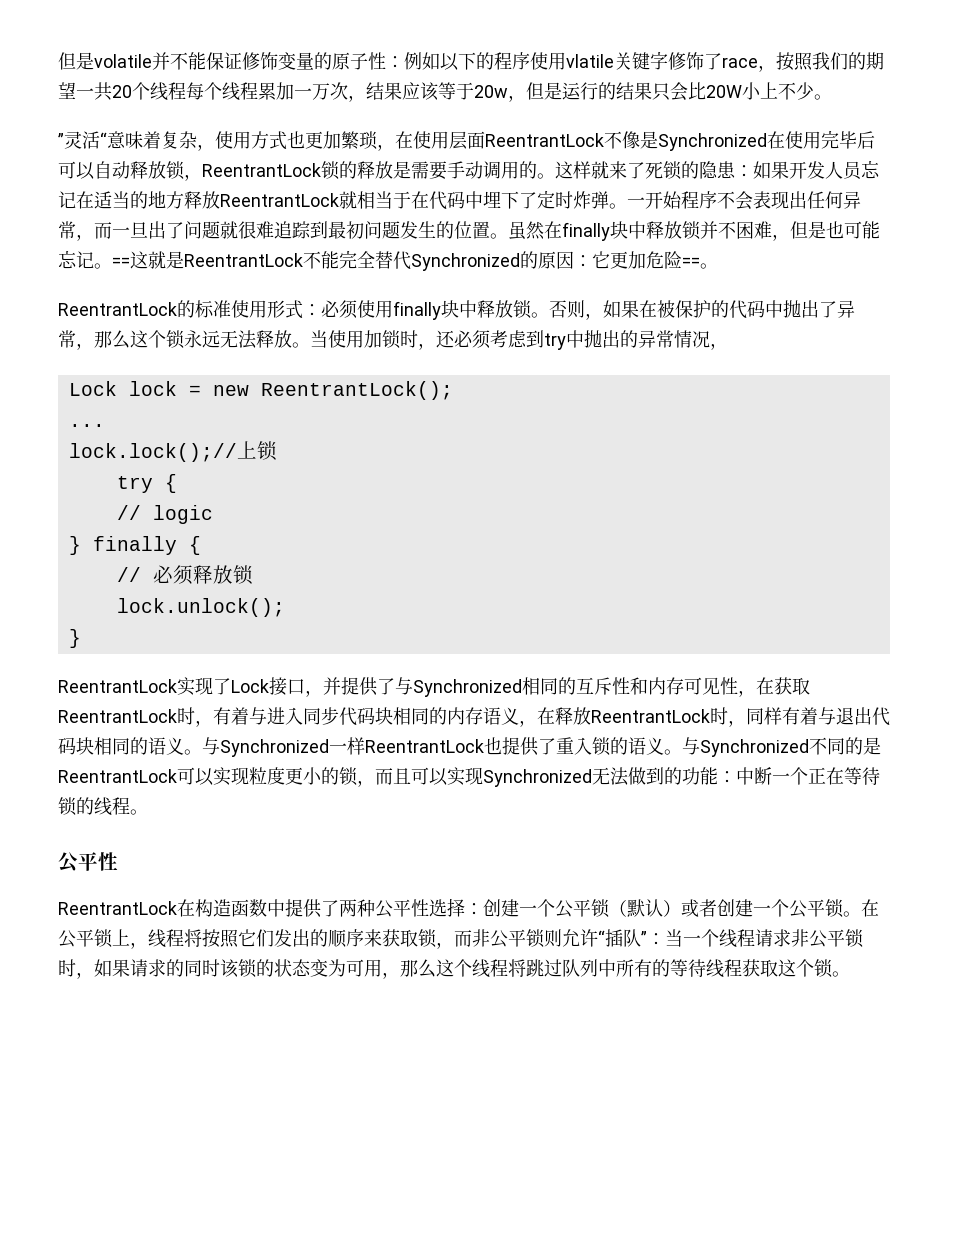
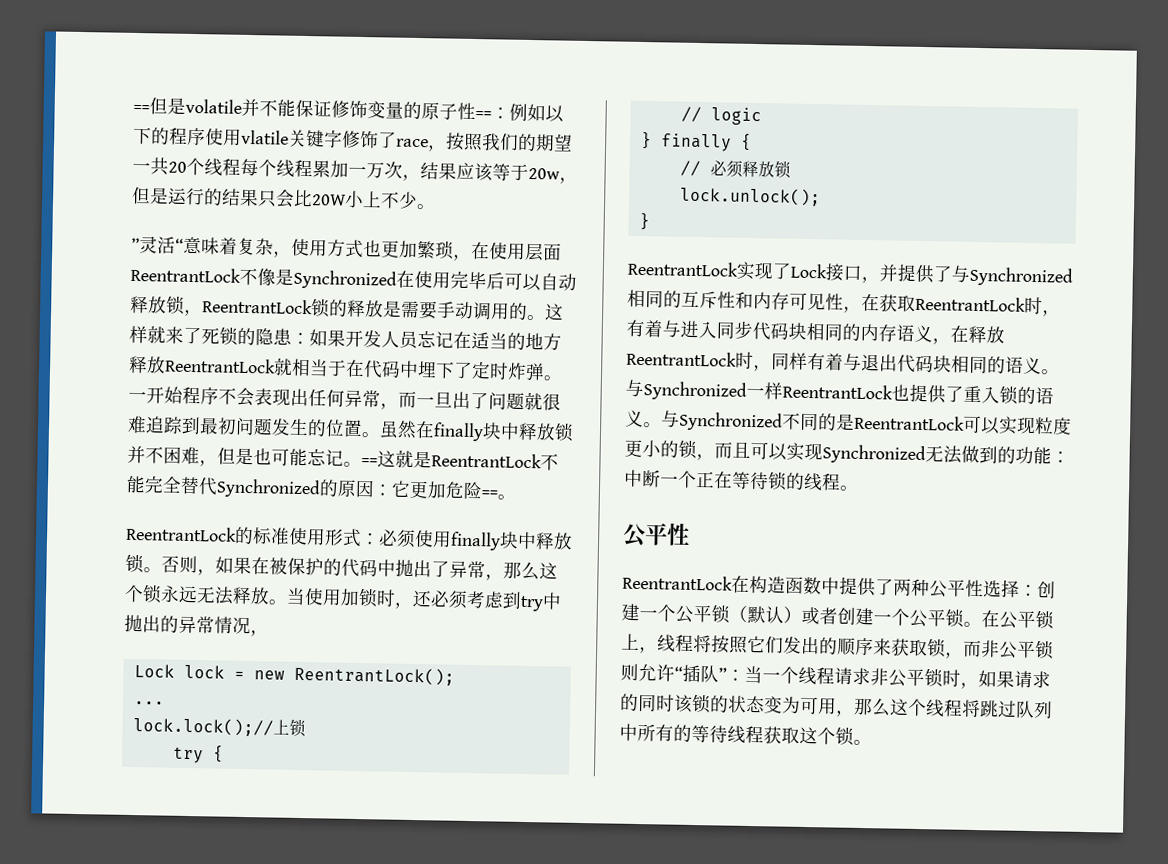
(58, 61) none -> [133,104,150,113] ==
(386, 61) none -> [475,111,492,119] ==

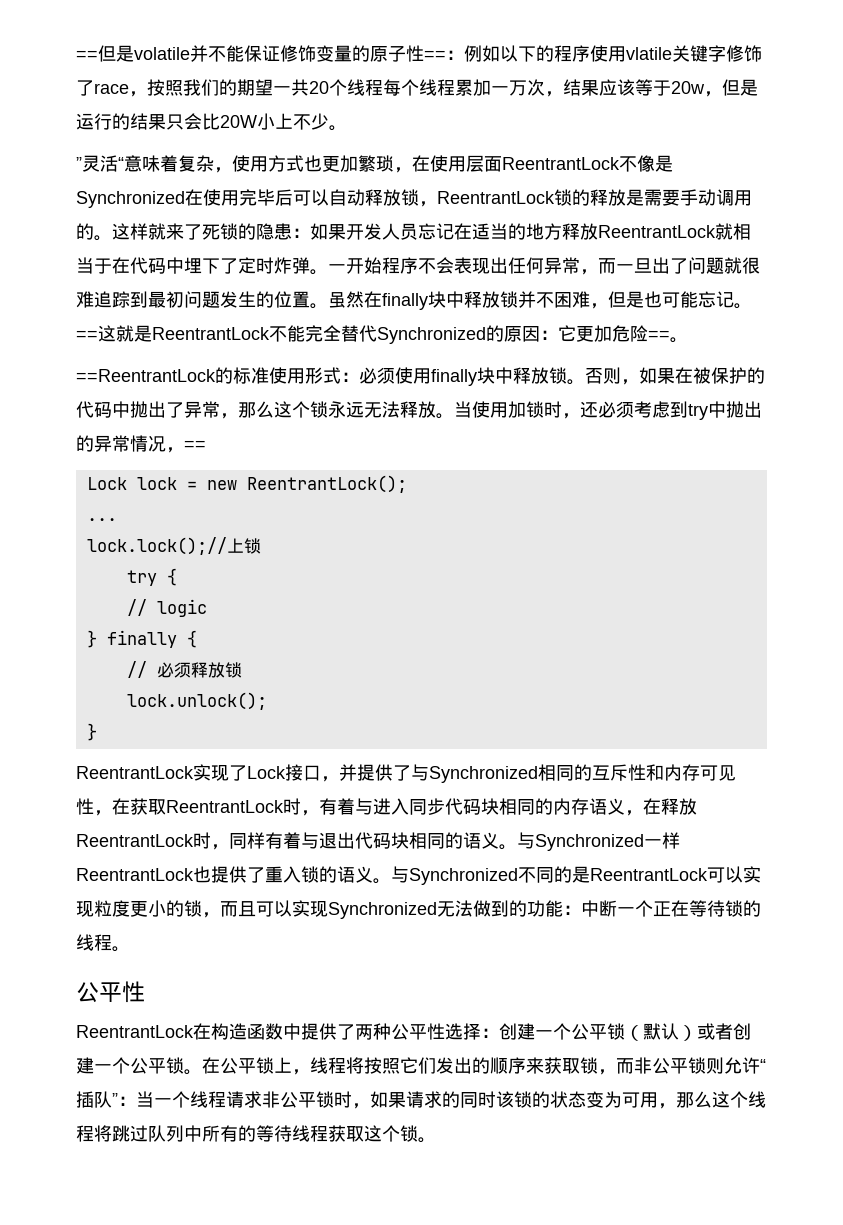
[126,525,237,542] ReentrantLock -> [76,369,216,382] ==ReentrantLock
(269, 633) none -> [184,440,206,450] ==

